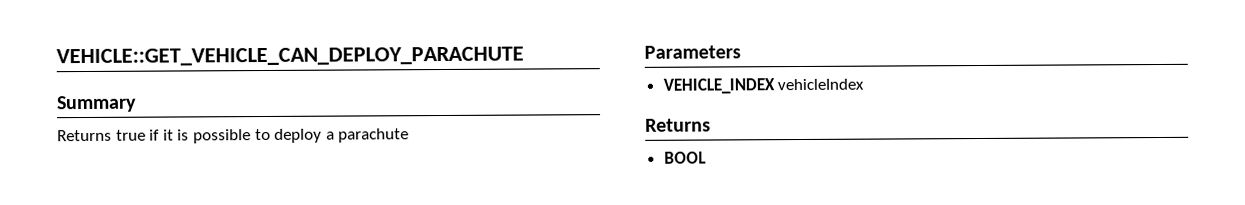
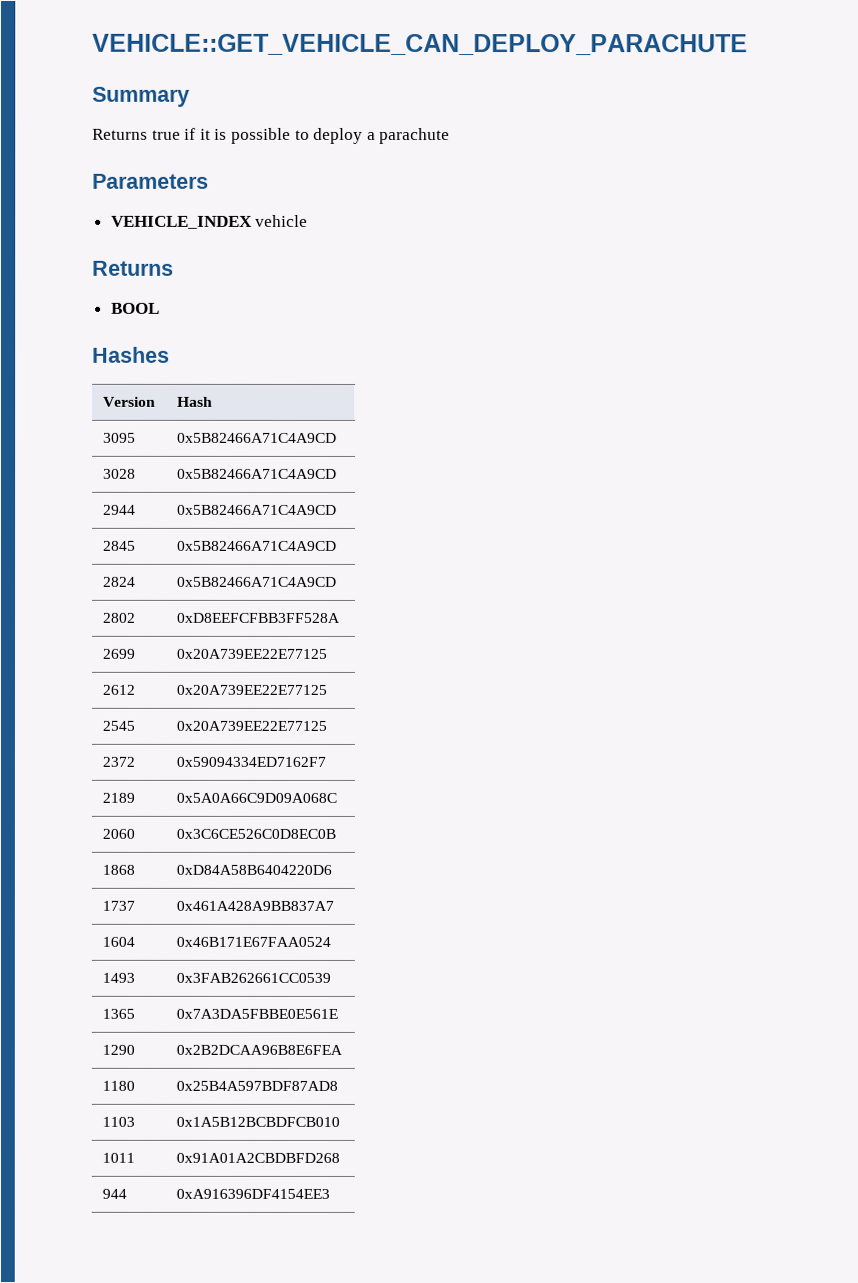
[777,78,865,91] vehicleIndex -> [255,214,309,227] vehicle
(706, 157) none -> [92,346,170,363] [102,396,156,407] [176,396,213,407] [102,432,136,443] [176,432,337,443] [102,468,136,479] [176,468,337,479] [102,504,136,515] [176,504,337,515] [102,540,136,551] [176,540,337,551] [102,576,136,587] [176,576,337,587] [102,612,136,623] [176,612,341,623] [101,648,135,659] [175,648,327,659] [101,684,135,695] [175,684,327,695] [101,720,135,731] [175,720,327,731] [101,756,135,767] [175,756,326,767] [101,792,135,803] [175,792,337,803] [101,828,135,839] [175,828,336,839] [101,864,135,875] [175,864,332,875] [101,900,135,911] [175,900,334,911] [101,936,135,947] [175,936,331,947] [101,972,135,983] [175,972,331,983] [101,1008,135,1019] [175,1008,338,1019] [101,1044,135,1055] [175,1044,343,1055] [101,1080,135,1091] [175,1080,338,1091] [101,1116,135,1127] [175,1116,340,1127] [101,1152,135,1163] [175,1152,340,1163] [101,1188,127,1199] [175,1188,330,1199] // Hashes // Version | Hash // 3095 | 0x5B82466A71C4A9CD // 3028 | 0x5B82466A71C4A9CD // 2944 | 0x5B82466A71C4A9CD // 2845 | 0x5B82466A71C4A9CD // 2824 | 0x5B82466A71C4A9CD // 2802 | 0xD8EEFCFBB3FF528A // 2699 | 0x20A739EE22E77125 // 2612 | 0x20A739EE22E77125 // 2545 | 0x20A739EE22E77125 // 2372 | 0x59094334ED7162F7 // 2189 | 0x5A0A66C9D09A068C // 2060 | 0x3C6CE526C0D8EC0B // 1868 | 0xD84A58B6404220D6 // 1737 | 0x461A428A9BB837A7 // 1604 | 0x46B171E67FAA0524 // 1493 | 0x3FAB262661CC0539 // 1365 | 0x7A3DA5FBBE0E561E // 1290 | 0x2B2DCAA96B8E6FEA // 1180 | 0x25B4A597BDF87AD8 // 1103 | 0x1A5B12BCBDFCB010 // 1011 | 0x91A01A2CBDBFD268 // 944 | 0xA916396DF4154EE3

